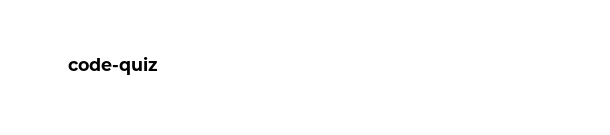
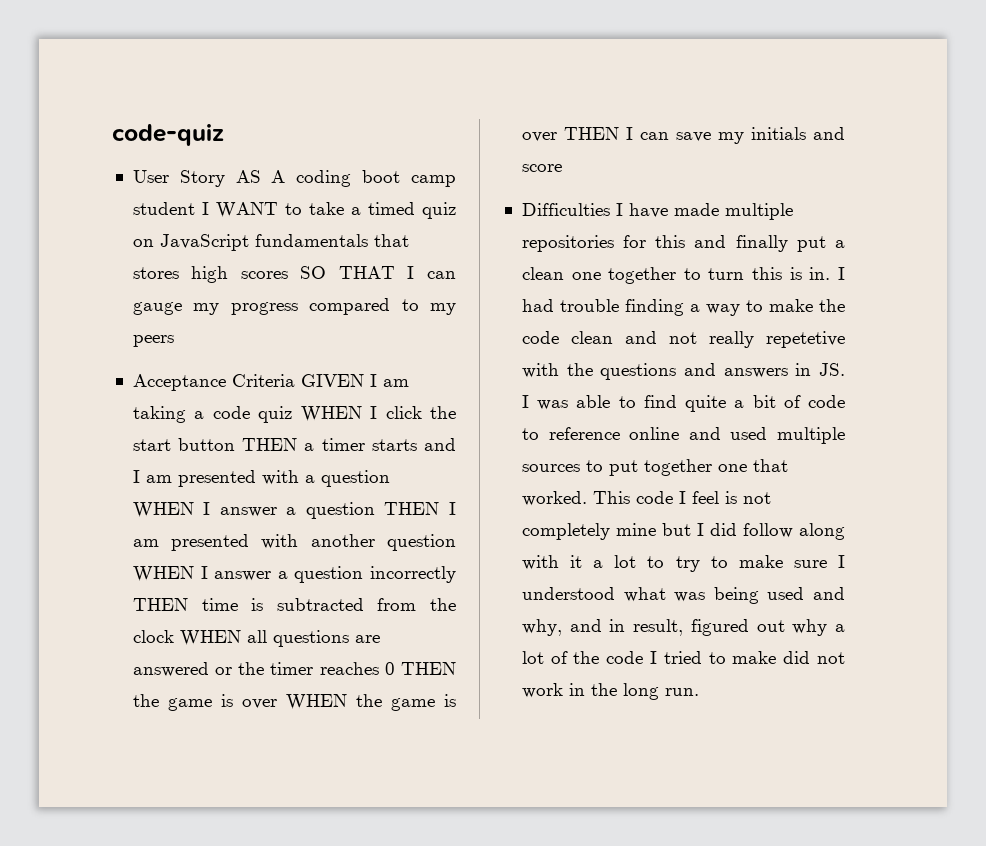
(158, 65) none -> [132,170,456,187] [132,202,456,219] [132,234,409,251] [132,266,456,283] [132,298,457,315] [132,335,174,347] [132,374,409,391] [132,406,456,423] [132,438,457,451] [132,470,390,487] [132,502,456,519] [132,534,456,551] [132,566,456,583] [132,598,456,611] [132,630,380,647] [132,662,456,677] [132,694,456,711] [521,127,845,144] [521,164,562,172] [521,203,793,220] [521,235,845,252] [521,267,845,284] [521,299,845,316] [521,331,845,348] [521,363,845,380] [521,395,846,412] [521,427,845,444] [521,459,788,476] [521,491,771,506] [521,523,845,540] [521,555,845,572] [521,587,845,604] [521,619,845,636] [521,651,845,664] [521,683,699,700] // User Story AS A coding boot camp student I WANT to take a timed quiz on JavaScript fundamentals that stores high scores SO THAT I can gauge my progress compared to my peers // Acceptance Criteria GIVEN I am taking a code quiz WHEN I click the start button THEN a timer starts and I am presented with a question WHEN I answer a question THEN I am presented with another question WHEN I answer a question incorrectly THEN time is subtracted from the clock WHEN all questions are answered or the timer reaches 0 THEN the game is over WHEN the game is over THEN I can save my initials and score // Difficulties I have made multiple repositories for this and finally put a clean one together to turn this is in. I had trouble finding a way to make the code clean and not really repetetive with the questions and answers in JS. I was able to find quite a bit of code to reference online and used multiple sources to put together one that worked. This code I feel is not completely mine but I did follow along with it a lot to try to make sure I understood what was being used and why, and in result, figured out why a lot of the code I tried to make did not work in the long run.

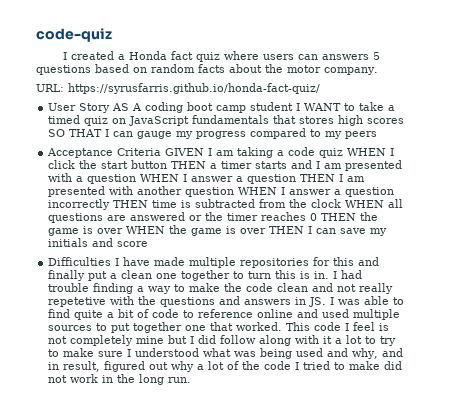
(224, 135) none -> [63,51,381,62] [36,64,378,75] [36,83,320,94] // I created a Honda fact quiz where users can answers 5 questions based on random facts about the motor company. // URL: https://syrusfarris.github.io/honda-fact-quiz/

